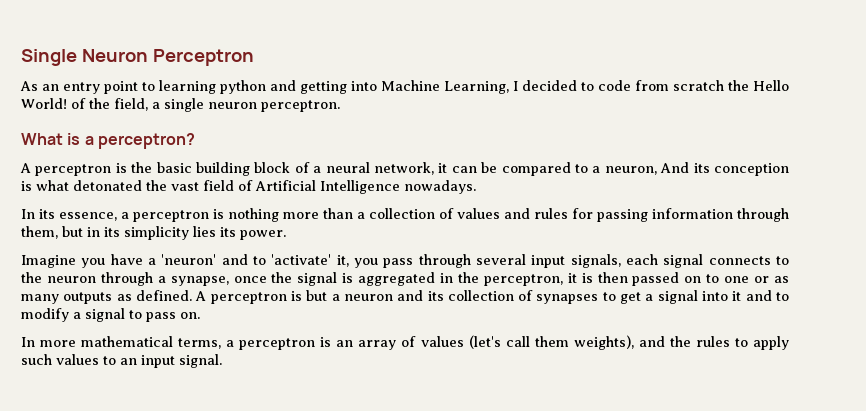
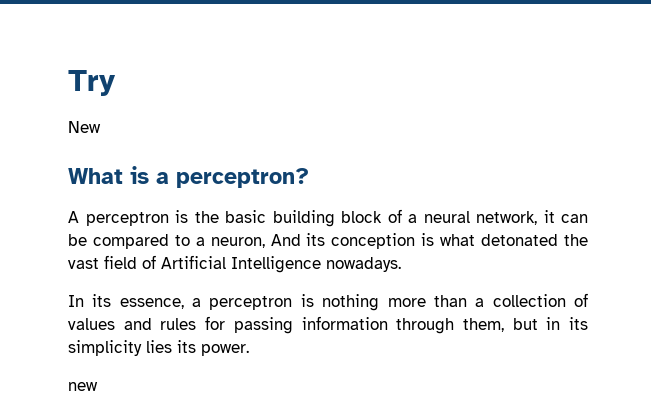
[21,49,254,66] [20,80,789,94] [21,98,340,112] Single Neuron Perceptron // As an entry point to learning python and getting into Machine Learning, I decided to code from scratch the Hello World! of the field, a single neuron perceptron. -> [68,70,116,96] [68,121,101,133] Try // New
[21,254,790,268] [21,272,790,286] [21,290,790,304] [21,308,200,322] [21,335,789,350] [21,354,222,368] Imagine you have a 'neuron' and to 'activate' it, you pass through several input signals, each signal connects to the neuron through a synapse, once the signal is aggregated in the perceptron, it is then passed on to one or as many outputs as defined. A perceptron is but a neuron and its collection of synapses to get a signal into it and to modify a signal to pass on. // In more mathematical terms, a perceptron is an array of values (let's call them weights), and the rules to apply such values to an input signal. -> [68,382,98,391] new

